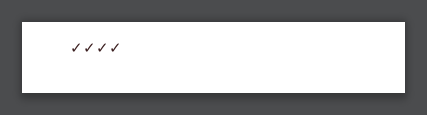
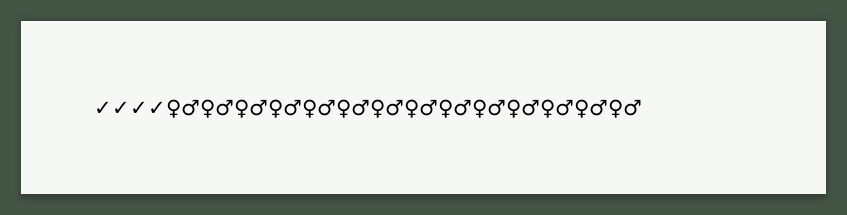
[70,43,122,53] ✓✓✓✓ -> [94,99,642,118] ✓✓✓✓♀♂♀♂♀♂♀♂♀♂♀♂♀♂♀♂♀♂♀♂♀♂♀♂♀♂♀♂

